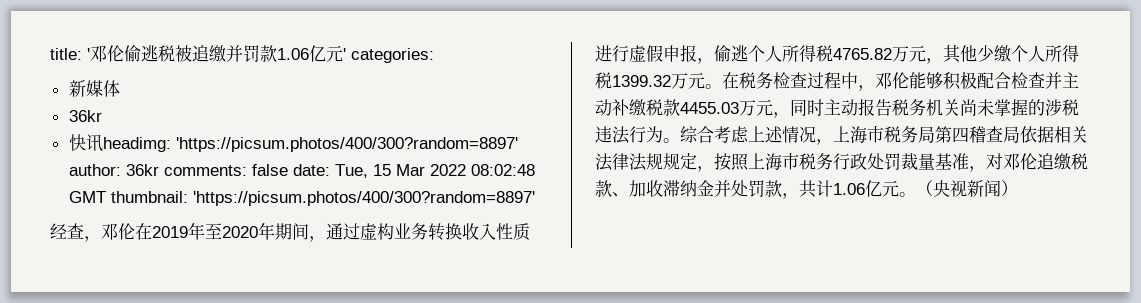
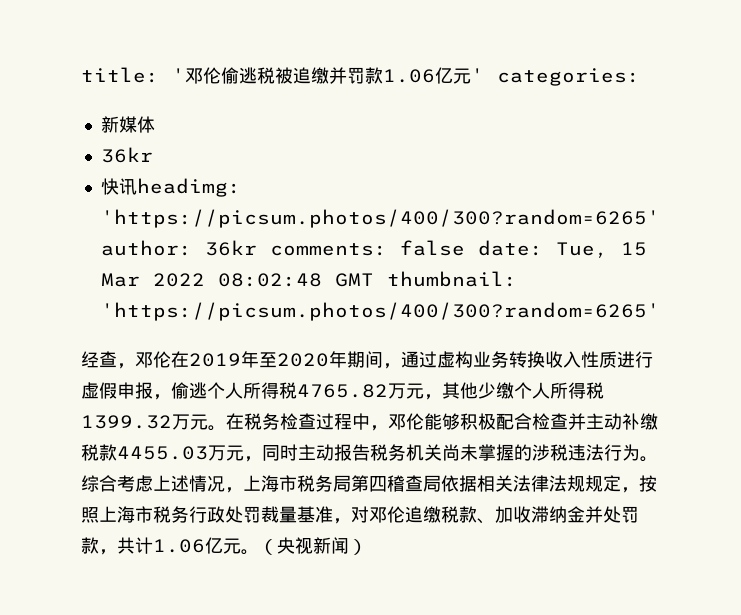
[175,137,518,152] 'https://picsum.photos/400/300?random=8897' -> [100,209,660,228] 'https://picsum.photos/400/300?random=6265'
[192,191,535,206] 'https://picsum.photos/400/300?random=8897' -> [100,302,660,321] 'https://picsum.photos/400/300?random=6265'

